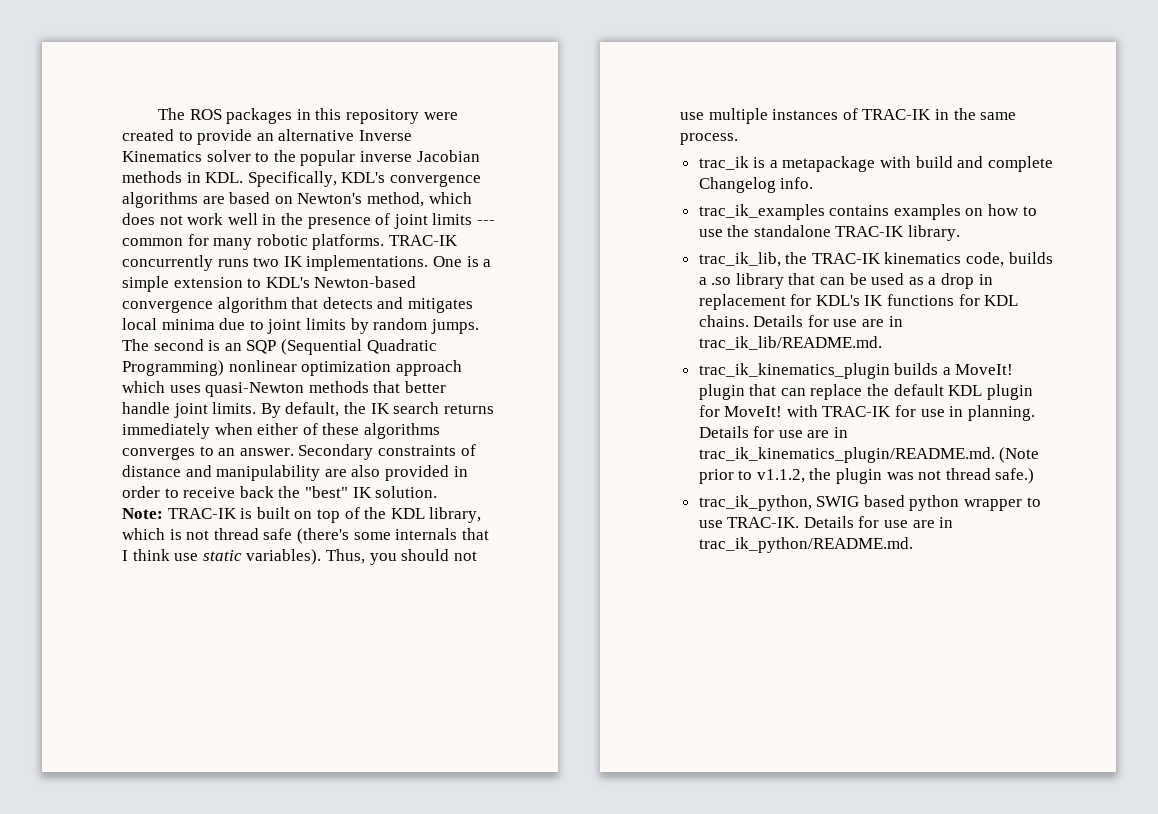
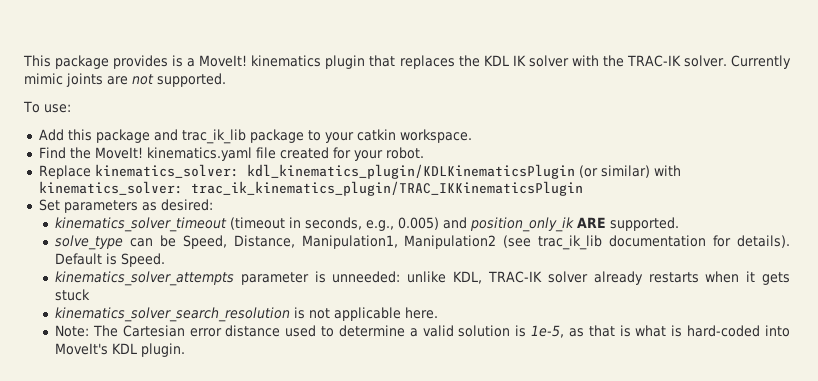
[158,108,458,124] [122,129,412,145] [122,150,480,166] [122,171,481,187] [122,192,472,208] [122,213,495,229] [122,234,458,250] [122,255,492,271] [122,276,417,292] [122,297,473,313] [122,318,479,334] [122,339,437,355] [122,360,462,376] [122,381,446,397] [122,402,494,418] [122,423,440,439] [122,444,476,460] [122,465,468,481] [122,486,438,498] [122,507,482,523] [122,528,489,544] [122,549,477,565] [680,108,1017,124] [680,133,738,145] [698,156,1053,172] [698,177,814,193] [698,204,1037,220] [698,225,961,241] [698,252,1053,267] [698,273,993,289] [698,294,1019,310] [698,315,903,327] [698,336,882,350] [698,363,1014,379] [698,384,1033,400] [698,405,1035,421] [698,426,849,438] [698,447,1040,463] [698,468,1035,484] [698,495,1041,511] [698,516,954,528] [698,537,913,553] The ROS packages in this repository were created to provide an alternative Inverse Kinematics solver to the popular inverse Jacobian methods in KDL. Specifically, KDL's convergence algorithms are based on Newton's method, which does not work well in the presence of joint limits --- common for many robotic platforms. TRAC-IK concurrently runs two IK implementations. One is a simple extension to KDL's Newton-based convergence algorithm that detects and mitigates local minima due to joint limits by random jumps. The second is an SQP (Sequential Quadratic Programming) nonlinear optimization approach which uses quasi-Newton methods that better handle joint limits. By default, the IK search returns immediately when either of these algorithms converges to an answer. Secondary constraints of distance and manipulability are also provided in order to receive back the "best" IK solution. // Note: TRAC-IK is built on top of the KDL library, which is not thread safe (there's some internals that I think use static variables). Thus, you should not use multiple instances of TRAC-IK in the same process. // trac_ik is a metapackage with build and complete Changelog info. // trac_ik_examples contains examples on how to use the standalone TRAC-IK library. // trac_ik_lib, the TRAC-IK kinematics code, builds a .so library that can be used as a drop in replacement for KDL's IK functions for KDL chains. Details for use are in trac_ik_lib/README.md. // trac_ik_kinematics_plugin builds a MoveIt! plugin that can replace the default KDL plugin for MoveIt! with TRAC-IK for use in planning. Details for use are in trac_ik_kinematics_plugin/README.md. (Note prior to v1.1.2, the plugin was not thread safe.) // trac_ik_python, SWIG based python wrapper to use TRAC-IK. Details for use are in trac_ik_python/README.md. -> [23,55,791,69] [24,73,226,87] [23,101,71,113] [38,129,472,144] [38,147,424,161] [38,164,681,179] [38,181,583,196] [38,199,213,213] [54,217,679,232] [54,235,790,250] [54,253,165,267] [54,271,790,286] [54,289,90,301] [54,307,438,322] [54,325,790,338] [54,343,185,357] This package provides is a MoveIt! kinematics plugin that replaces the KDL IK solver with the TRAC-IK solver. Currently mimic joints are not supported. // To use: // Add this package and trac_ik_lib package to your catkin workspace. // Find the MoveIt! kinematics.yaml file created for your robot. // Replace kinematics_solver: kdl_kinematics_plugin/KDLKinematicsPlugin (or similar) with kinematics_solver: trac_ik_kinematics_plugin/TRAC_IKKinematicsPlugin // Set parameters as desired: // kinematics_solver_timeout (timeout in seconds, e.g., 0.005) and position_only_ik ARE supported. // solve_type can be Speed, Distance, Manipulation1, Manipulation2 (see trac_ik_lib documentation for details). Default is Speed. // kinematics_solver_attempts parameter is unneeded: unlike KDL, TRAC-IK solver already restarts when it gets stuck // kinematics_solver_search_resolution is not applicable here. // Note: The Cartesian error distance used to determine a valid solution is 1e-5, as that is what is hard-coded into MoveIt's KDL plugin.

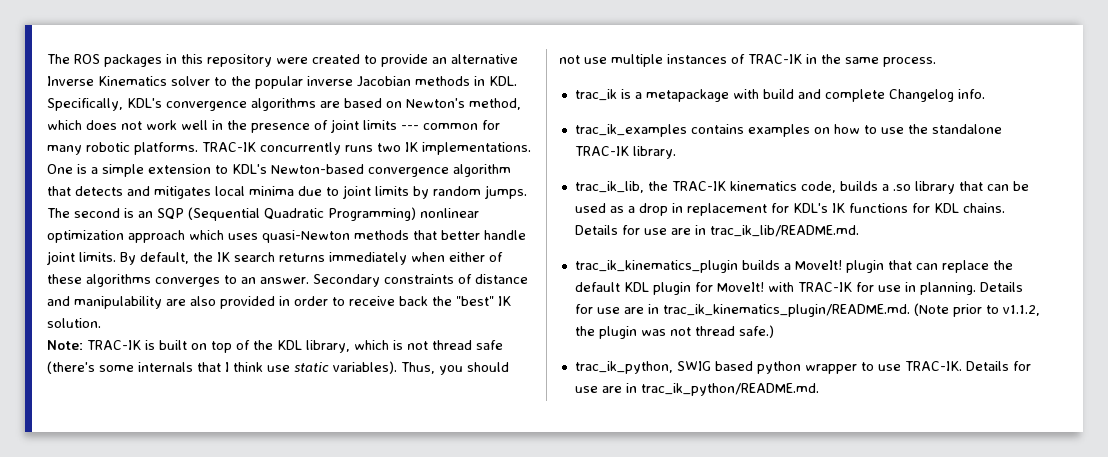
[23,55,791,69] [24,73,226,87] [23,101,71,113] [38,129,472,144] [38,147,424,161] [38,164,681,179] [38,181,583,196] [38,199,213,213] [54,217,679,232] [54,235,790,250] [54,253,165,267] [54,271,790,286] [54,289,90,301] [54,307,438,322] [54,325,790,338] [54,343,185,357] This package provides is a MoveIt! kinematics plugin that replaces the KDL IK solver with the TRAC-IK solver. Currently mimic joints are not supported. // To use: // Add this package and trac_ik_lib package to your catkin workspace. // Find the MoveIt! kinematics.yaml file created for your robot. // Replace kinematics_solver: kdl_kinematics_plugin/KDLKinematicsPlugin (or similar) with kinematics_solver: trac_ik_kinematics_plugin/TRAC_IKKinematicsPlugin // Set parameters as desired: // kinematics_solver_timeout (timeout in seconds, e.g., 0.005) and position_only_ik ARE supported. // solve_type can be Speed, Distance, Manipulation1, Manipulation2 (see trac_ik_lib documentation for details). Default is Speed. // kinematics_solver_attempts parameter is unneeded: unlike KDL, TRAC-IK solver already restarts when it gets stuck // kinematics_solver_search_resolution is not applicable here. // Note: The Cartesian error distance used to determine a valid solution is 1e-5, as that is what is hard-coded into MoveIt's KDL plugin. -> [47,54,518,67] [47,76,517,89] [47,98,521,111] [47,119,500,133] [47,142,531,155] [47,164,511,177] [47,185,527,199] [47,207,479,221] [47,230,526,243] [47,251,503,265] [47,274,528,287] [47,296,511,309] [47,318,101,328] [47,340,503,353] [47,361,509,375] [559,54,936,67] [574,89,985,102] [574,124,1002,137] [574,146,676,159] [574,181,1029,194] [574,203,1005,216] [574,225,859,237] [574,260,1013,273] [574,282,1023,295] [574,303,1040,317] [574,325,774,339] [574,361,1031,374] [574,383,819,396] The ROS packages in this repository were created to provide an alternative Inverse Kinematics solver to the popular inverse Jacobian methods in KDL. Specifically, KDL's convergence algorithms are based on Newton's method, which does not work well in the presence of joint limits --- common for many robotic platforms. TRAC-IK concurrently runs two IK implementations. One is a simple extension to KDL's Newton-based convergence algorithm that detects and mitigates local minima due to joint limits by random jumps. The second is an SQP (Sequential Quadratic Programming) nonlinear optimization approach which uses quasi-Newton methods that better handle joint limits. By default, the IK search returns immediately when either of these algorithms converges to an answer. Secondary constraints of distance and manipulability are also provided in order to receive back the "best" IK solution. // Note: TRAC-IK is built on top of the KDL library, which is not thread safe (there's some internals that I think use static variables). Thus, you should not use multiple instances of TRAC-IK in the same process. // trac_ik is a metapackage with build and complete Changelog info. // trac_ik_examples contains examples on how to use the standalone TRAC-IK library. // trac_ik_lib, the TRAC-IK kinematics code, builds a .so library that can be used as a drop in replacement for KDL's IK functions for KDL chains. Details for use are in trac_ik_lib/README.md. // trac_ik_kinematics_plugin builds a MoveIt! plugin that can replace the default KDL plugin for MoveIt! with TRAC-IK for use in planning. Details for use are in trac_ik_kinematics_plugin/README.md. (Note prior to v1.1.2, the plugin was not thread safe.) // trac_ik_python, SWIG based python wrapper to use TRAC-IK. Details for use are in trac_ik_python/README.md.

